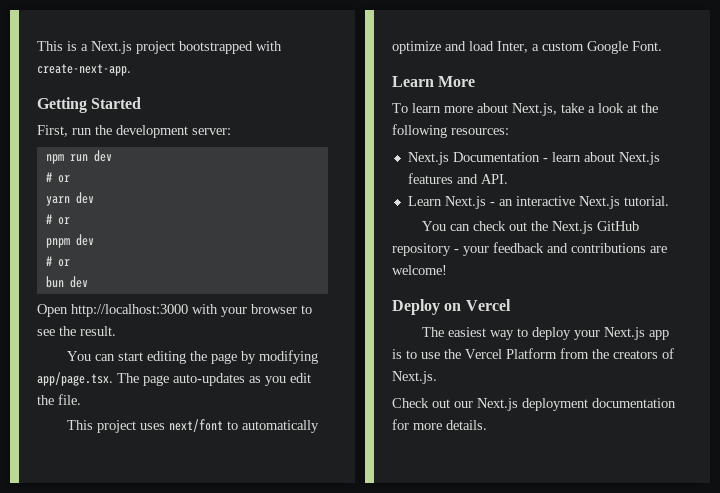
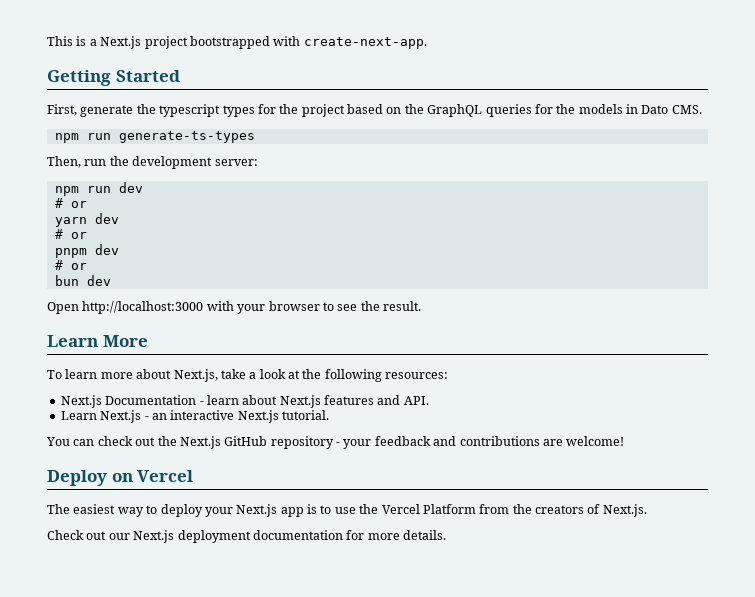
(68, 131) none -> [80,104,702,117] [54,131,255,143] [47,156,81,168] generate the typescript types for the project based on the GraphQL queries for the models in Dato CMS. // npm run generate-ts-types // Then,
[67,350,319,364] [37,372,311,386] [37,394,81,405] [67,419,320,433] [392,41,662,54] // You can start editing the page by modifying app/page.tsx. The page auto-updates as you edit the file. // This project uses next/font to automatically optimize and load Inter, a custom Google Font. -> (421, 306) none

